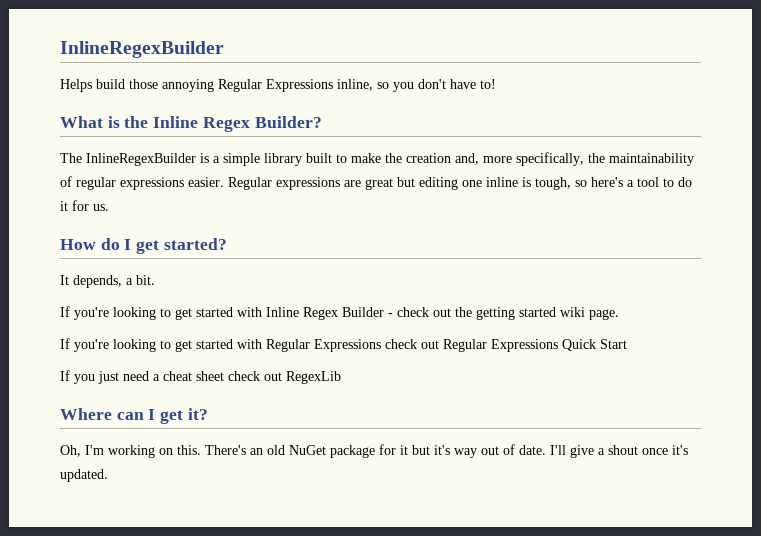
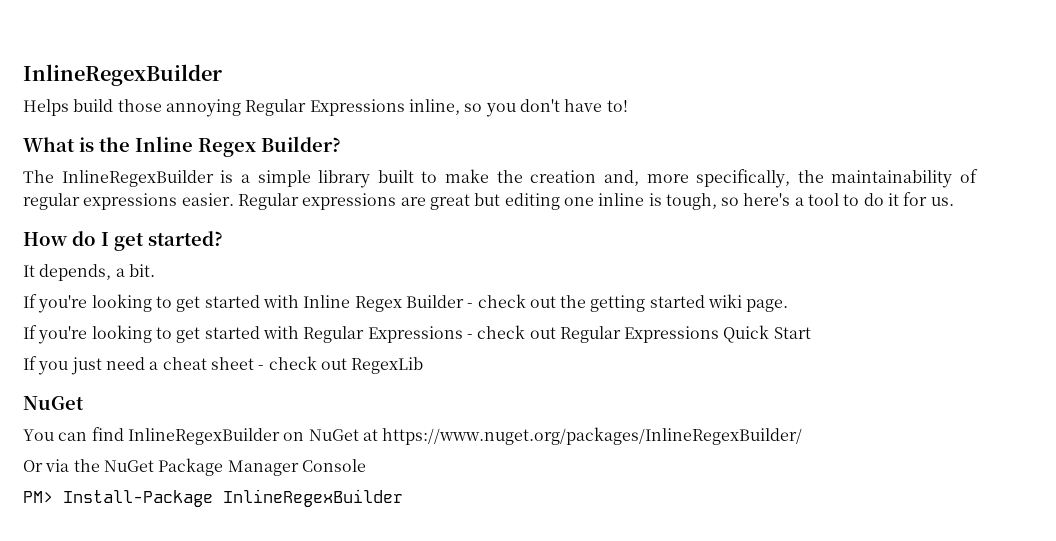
(381, 345) none -> [466,334,473,339] -
(224, 376) none -> [258,365,265,370] -
[60,408,208,424] [60,444,688,458] [60,469,108,482] Where can I get it? // Oh, I'm working on this. There's an old NuGet package for it but it's way out of date. I'll give a shout once it's updated. -> [23,396,84,410] [23,427,803,445] [23,458,366,476] [23,489,403,507] NuGet // You can find InlineRegexBuilder on NuGet at https://www.nuget.org/packages/InlineRegexBuilder/ // Or via the NuGet Package Manager Console // PM> Install-Package InlineRegexBuilder

